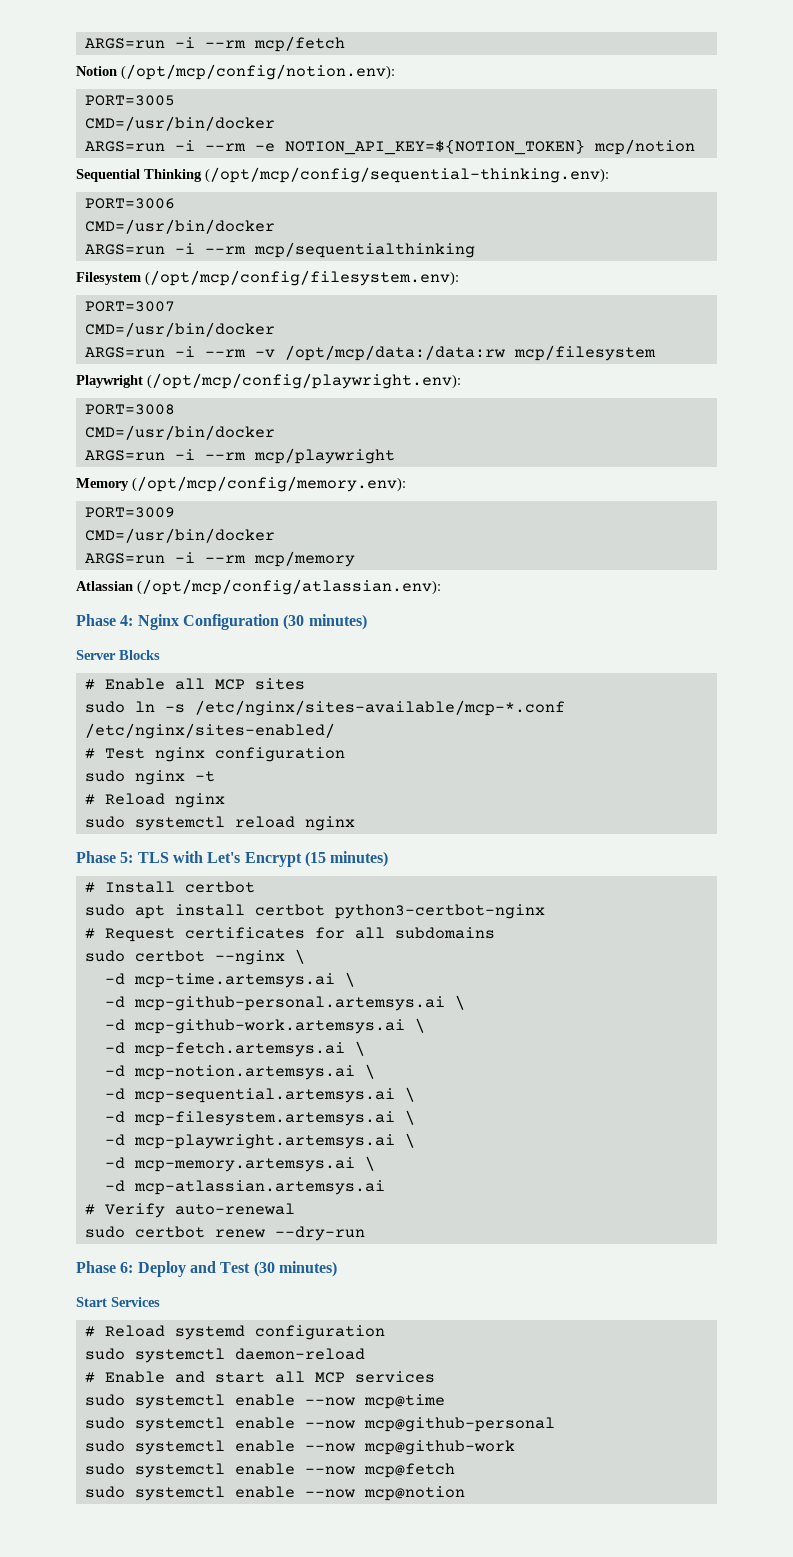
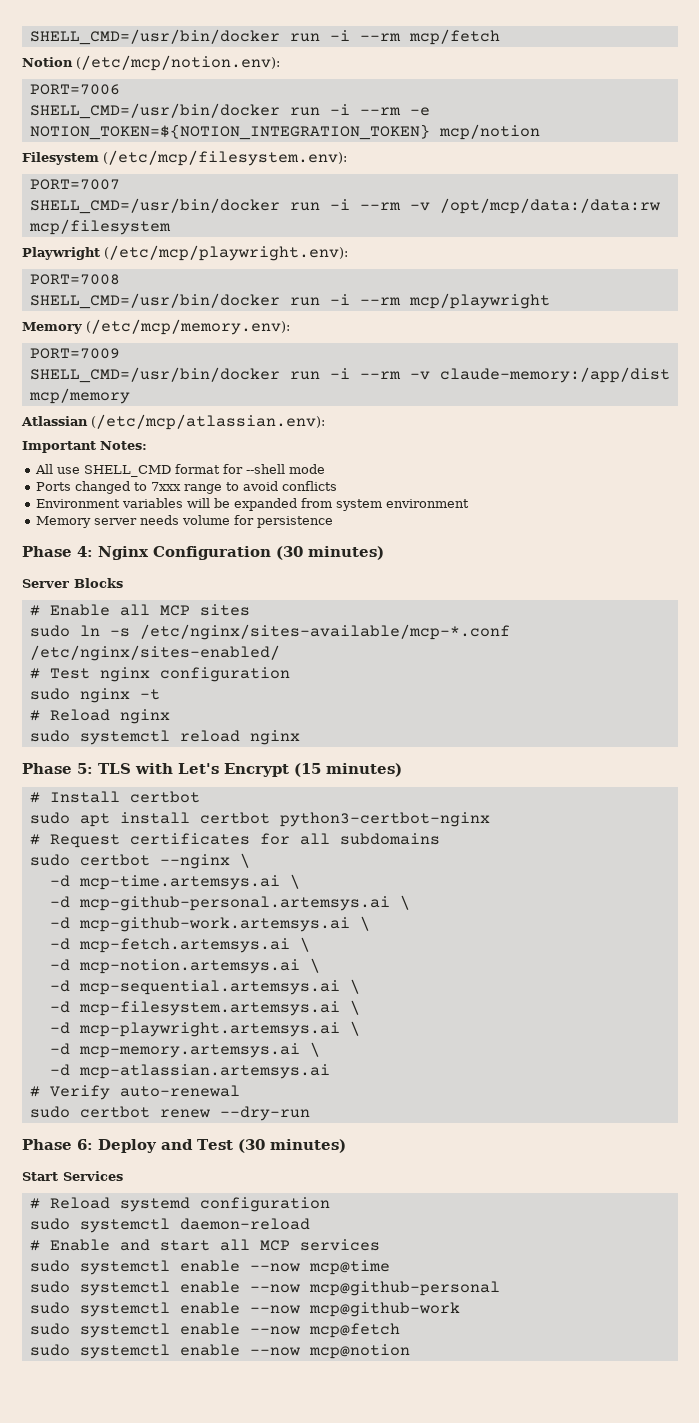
[84,38,165,49] ARGS=run -> [29,29,320,45] SHELL_CMD=/usr/bin/docker run
[121,64,395,80] [84,95,175,106] [84,116,275,131] [84,141,165,152] (/opt/mcp/config/notion.env): // PORT=3005 // CMD=/usr/bin/docker // ARGS=run -> [76,55,280,71] [29,84,120,95] [29,103,320,119] (/etc/mcp/notion.env): // PORT=7006 // SHELL_CMD=/usr/bin/docker run
[284,139,585,155] NOTION_API_KEY=${NOTION_TOKEN} -> [29,124,430,140] NOTION_TOKEN=${NOTION_INTEGRATION_TOKEN}
[76,167,609,183] [84,198,175,209] [84,219,275,234] [84,242,475,258] [76,270,459,286] [84,301,175,312] [84,322,275,337] [84,347,165,358] Sequential Thinking (/opt/mcp/config/sequential-thinking.env): // PORT=3006 // CMD=/usr/bin/docker // ARGS=run -i --rm mcp/sequentialthinking // Filesystem (/opt/mcp/config/filesystem.env): // PORT=3007 // CMD=/usr/bin/docker // ARGS=run -> [22,150,347,166] [29,179,120,190] [29,198,320,214] Filesystem (/etc/mcp/filesystem.env): // PORT=7007 // SHELL_CMD=/usr/bin/docker run
[147,373,461,389] [84,404,175,415] [84,425,275,440] [84,450,165,461] (/opt/mcp/config/playwright.env): // PORT=3008 // CMD=/usr/bin/docker // ARGS=run -> [104,245,348,261] [29,274,120,285] [29,293,320,309] (/etc/mcp/playwright.env): // PORT=7008 // SHELL_CMD=/usr/bin/docker run
[132,476,406,492] [84,507,175,518] [84,528,275,543] [84,551,355,567] [76,579,441,595] (/opt/mcp/config/memory.env): // PORT=3009 // CMD=/usr/bin/docker // ARGS=run -i --rm mcp/memory // Atlassian (/opt/mcp/config/atlassian.env): -> [86,319,290,335] [29,348,120,359] [29,367,670,383] [28,388,130,404] [21,414,325,430] [22,441,147,453] [35,464,326,477] [36,481,338,494] [36,498,470,511] [36,515,334,528] (/etc/mcp/memory.env): // PORT=7009 // SHELL_CMD=/usr/bin/docker run -i --rm -v claude-memory:/app/dist mcp/memory // Atlassian (/etc/mcp/atlassian.env): // Important Notes: // All use SHELL_CMD format for --shell mode // Ports changed to 7xxx range to avoid conflicts // Environment variables will be expanded from system environment // Memory server needs volume for persistence

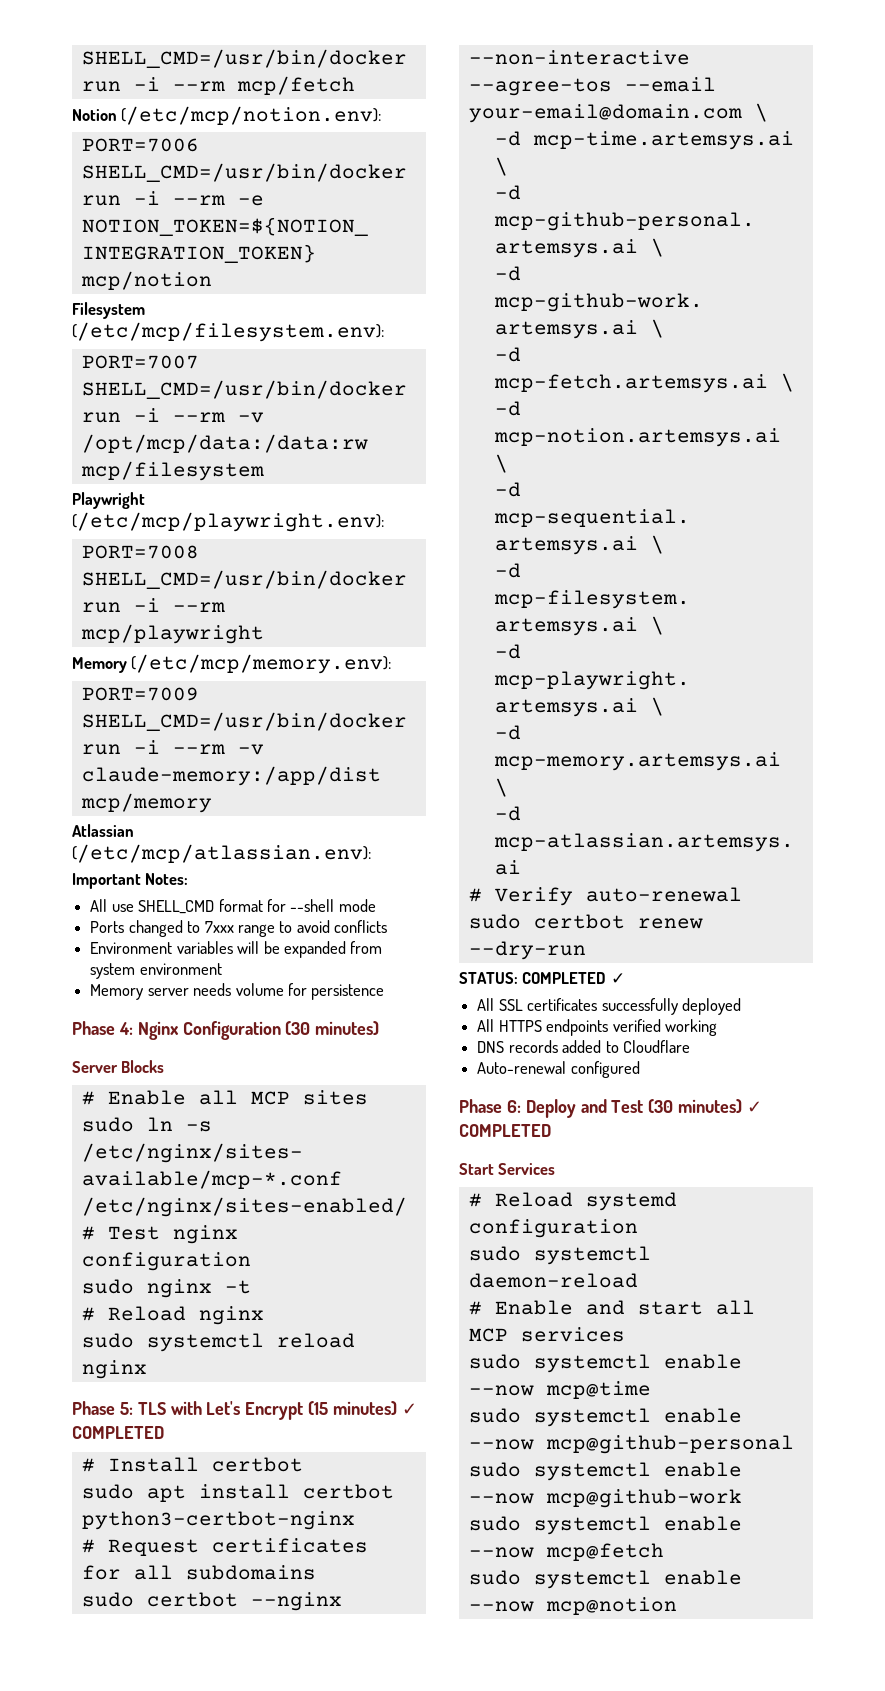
(402, 770) none -> [401,1403,417,1415] [72,1426,164,1439] ✓ COMPLETED
(230, 861) none -> [468,50,690,65] [468,77,716,96] [468,104,742,123] --non-interactive --agree-tos --email your-email@domain.com
(310, 1113) none -> [459,972,625,984] [477,998,741,1015] [477,1019,717,1036] [477,1040,690,1053] [477,1061,640,1078] // STATUS: COMPLETED ✓ // All SSL certificates successfully deployed // All HTTPS endpoints verified working // DNS records added to Cloudflare // Auto-renewal configured
(346, 1146) none -> [747,1101,763,1113] [459,1124,551,1137] ✓ COMPLETED

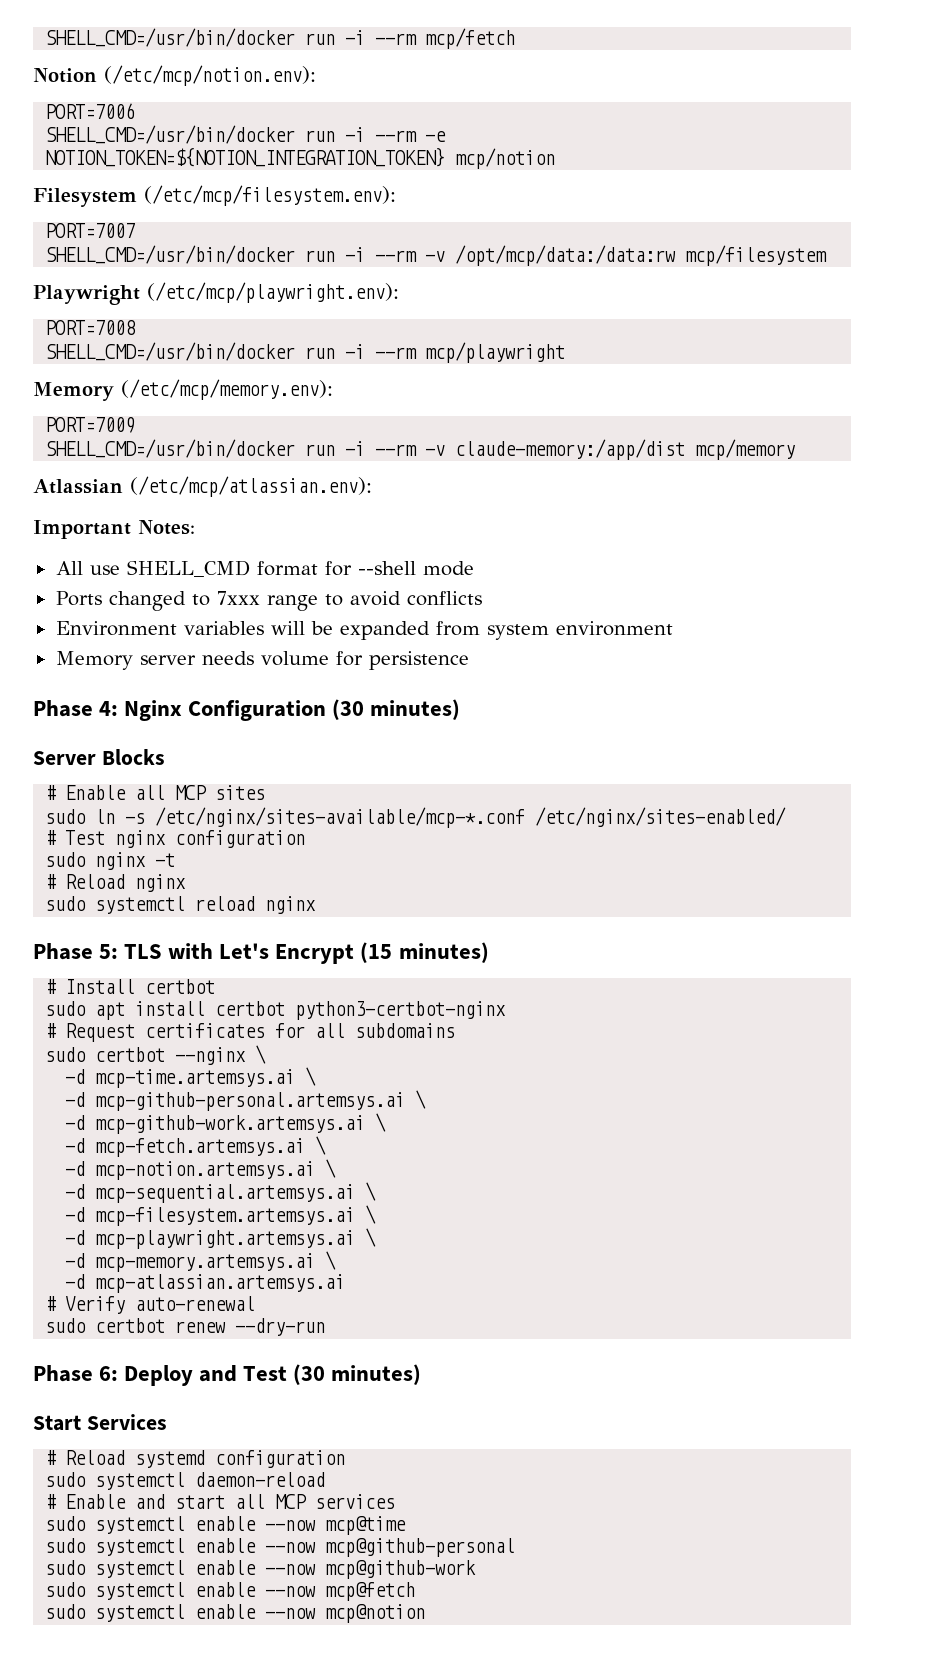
[401,1403,417,1415] [72,1426,164,1439] ✓ COMPLETED -> (489, 952) none
[468,50,690,65] [468,77,716,96] [468,104,742,123] --non-interactive --agree-tos --email your-email@domain.com -> (247, 1056) none
[459,972,625,984] [477,998,741,1015] [477,1019,717,1036] [477,1040,690,1053] [477,1061,640,1078] // STATUS: COMPLETED ✓ // All SSL certificates successfully deployed // All HTTPS endpoints verified working // DNS records added to Cloudflare // Auto-renewal configured -> (326, 1327) none
[747,1101,763,1113] [459,1124,551,1137] ✓ COMPLETED -> (422, 1374) none

